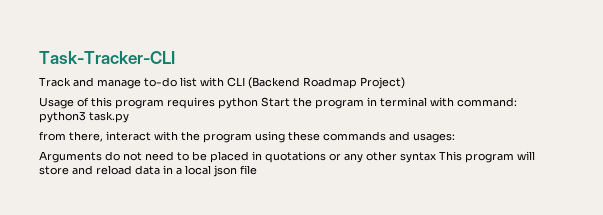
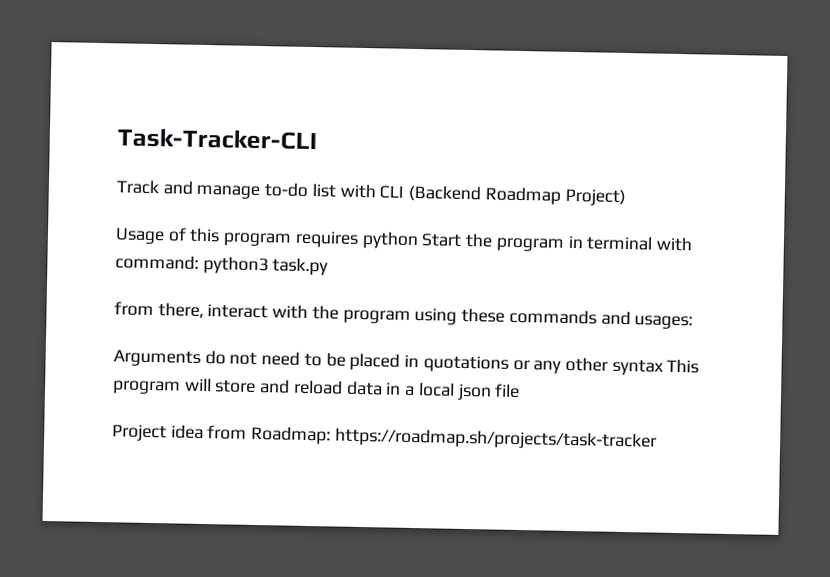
(257, 170) none -> [112,424,657,451] // Project idea from Roadmap: https://roadmap.sh/projects/task-tracker

